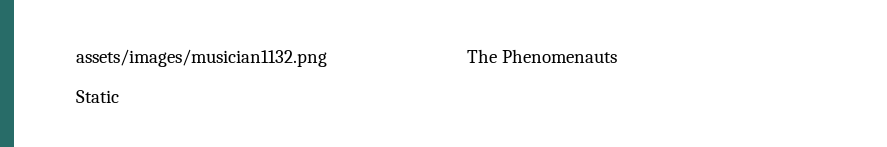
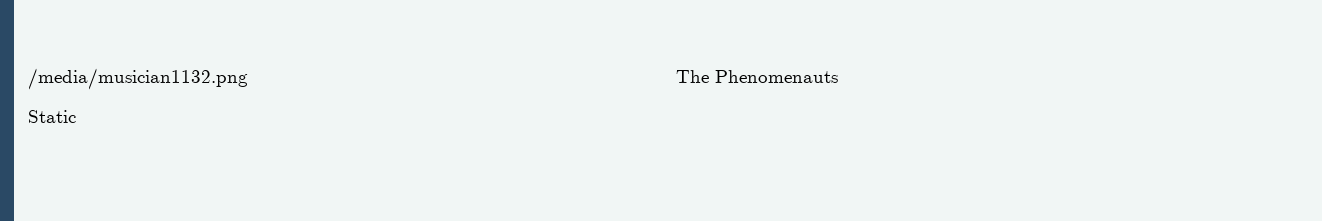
[76,49,327,67] assets/images/musician1132.png -> [28,68,248,90] /media/musician1132.png

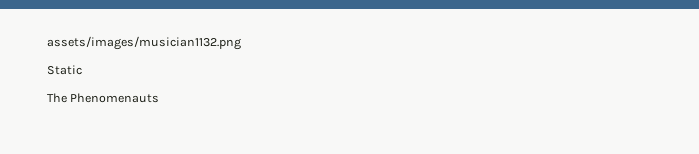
[28,68,248,90] /media/musician1132.png -> [47,36,241,50] assets/images/musician1132.png

